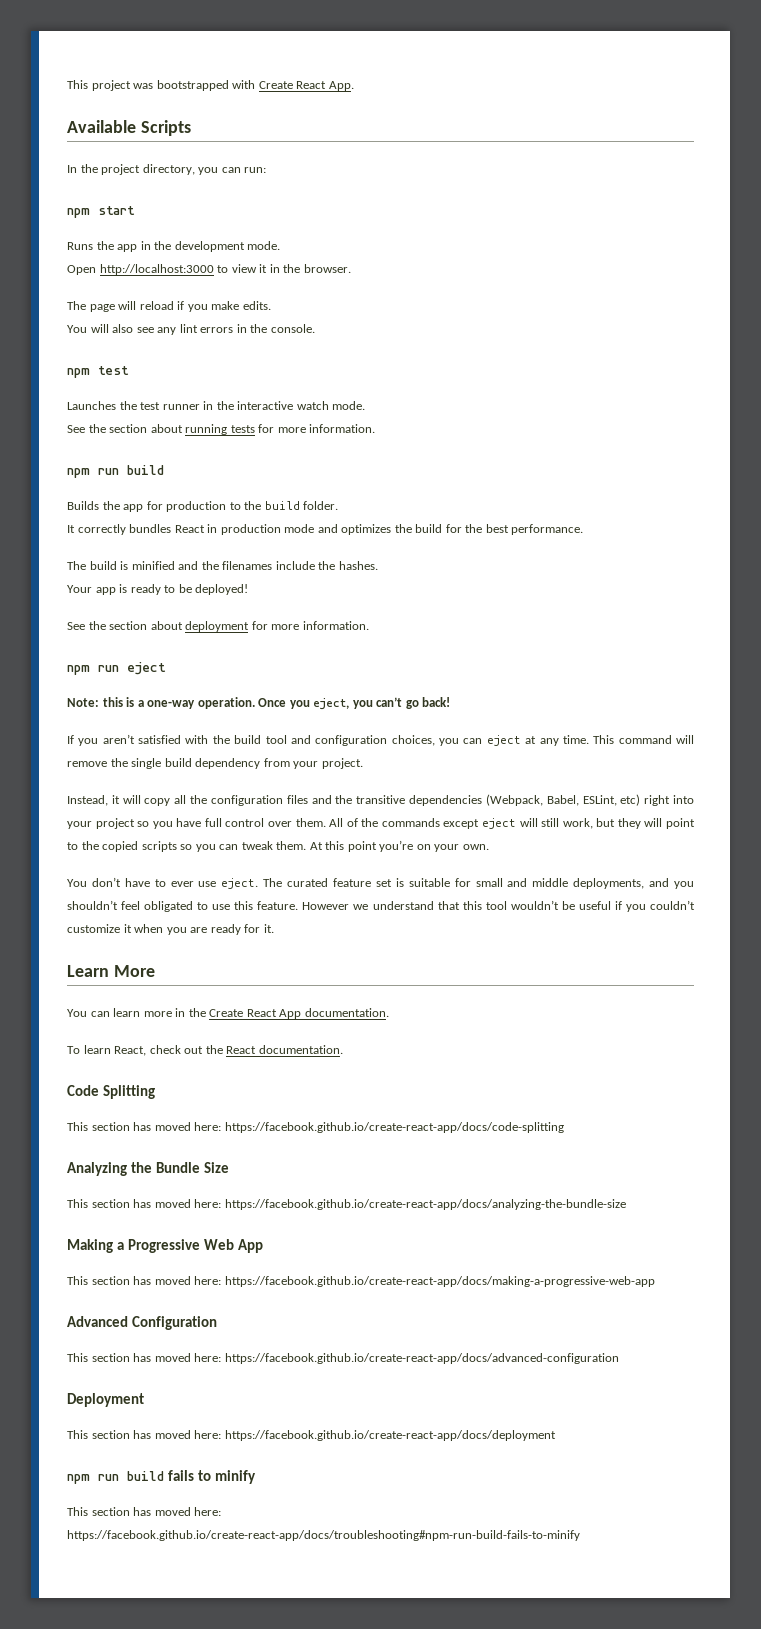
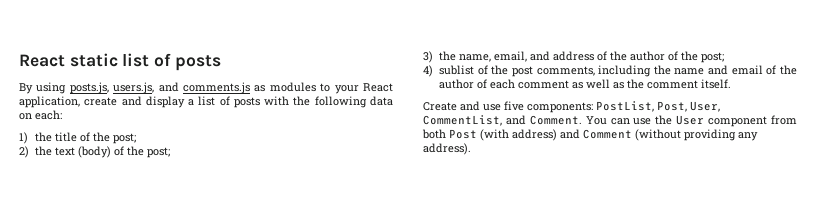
[67,80,354,91] [67,120,191,136] [67,164,267,175] [67,206,135,218] [67,241,281,252] [67,264,351,275] [67,301,271,312] [67,324,315,335] [67,366,129,378] [67,401,366,410] [67,424,376,435] [67,465,164,478] [67,501,339,512] [67,524,584,535] [67,561,378,570] [67,584,249,595] [67,621,369,632] [67,662,166,675] [67,697,451,710] [67,734,694,746] [67,758,363,769] [67,794,694,806] [67,818,695,829] [67,840,489,852] [67,877,694,889] [67,900,695,912] [67,924,274,935] [67,965,155,977] [67,1008,389,1019] [67,1045,343,1056] [67,1085,156,1099] [67,1122,564,1133] [67,1162,230,1176] [67,1199,626,1210] [67,1239,264,1253] [67,1276,655,1287] [67,1316,218,1330] [67,1353,619,1364] [67,1393,144,1407] [67,1430,556,1441] [67,1470,257,1484] [67,1507,222,1516] [67,1530,580,1541] This project was bootstrapped with Create React App. // Available Scripts // In the project directory, you can run: // npm start // Runs the app in the development mode. // Open http://localhost:3000 to view it in the browser. // The page will reload if you make edits. // You will also see any lint errors in the console. // npm test // Launches the test runner in the interactive watch mode. // See the section about running tests for more information. // npm run build // Builds the app for production to the build folder. // It correctly bundles React in production mode and optimizes the build for the best performance. // The build is minified and the filenames include the hashes. // Your app is ready to be deployed! // See the section about deployment for more information. // npm run eject // Note: this is a one-way operation. Once you eject, you can’t go back! // If you aren’t satisfied with the build tool and configuration choices, you can eject at any time. This command will remove the single build dependency from your project. // Instead, it will copy all the configuration files and the transitive dependencies (Webpack, Babel, ESLint, etc) right into your project so you have full control over them. All of the commands except eject will still work, but they will point to the copied scripts so you can tweak them. At this point you’re on your own. // You don’t have to ever use eject. The curated feature set is suitable for small and middle deployments, and you shouldn’t feel obligated to use this feature. However we understand that this tool wouldn’t be useful if you couldn’t customize it when you are ready for it. // Learn More // You can learn more in the Create React App documentation. // To learn React, check out the React documentation. // Code Splitting // This section has moved here: https://facebook.github.io/create-react-app/docs/code-splitting // Analyzing the Bundle Size // This section has moved here: https://facebook.github.io/create-react-app/docs/analyzing-the-bundle-size // Making a Progressive Web App // This section has moved here: https://facebook.github.io/create-react-app/docs/making-a-progressive-web-app // Advanced Configuration // This section has moved here: https://facebook.github.io/create-react-app/docs/advanced-configuration // Deployment // This section has moved here: https://facebook.github.io/create-react-app/docs/deployment // npm run build fails to minify // This section has moved here: https://facebook.github.io/create-react-app/docs/troubleshooting#npm-run-build-fails-to-minify -> [19,53,221,71] [19,82,393,94] [19,96,393,108] [19,110,62,120] [19,132,137,144] [19,146,171,158] [423,51,725,63] [423,65,797,77] [439,79,732,89] [423,101,720,113] [423,115,797,127] [422,129,758,141] [423,143,471,155] React static list of posts // By using posts.js, users.js, and comments.js as modules to your React application, create and display a list of posts with the following data on each: // 1) the title of the post; // 2) the text (body) of the post; // 3) the name, email, and address of the author of the post; // 4) sublist of the post comments, including the name and email of the author of each comment as well as the comment itself. // Create and use five components: PostList, Post, User, CommentList, and Comment. You can use the User component from both Post (with address) and Comment (without providing any address).

